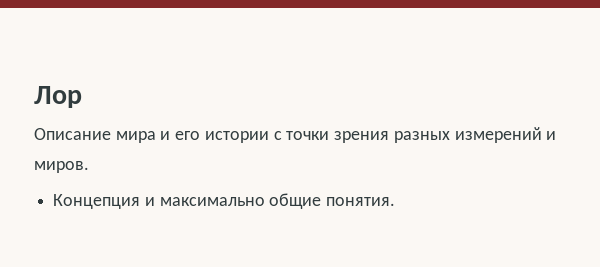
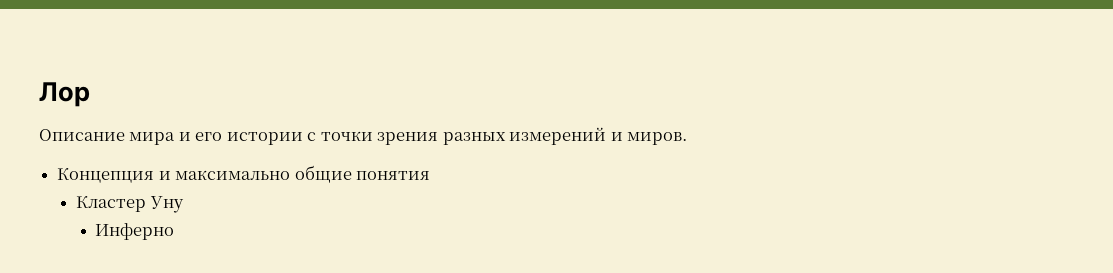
[326,197,396,206] понятия. -> [355,171,430,180] [76,196,184,213] [95,223,175,240] понятия // Кластер Уну // Инферно

